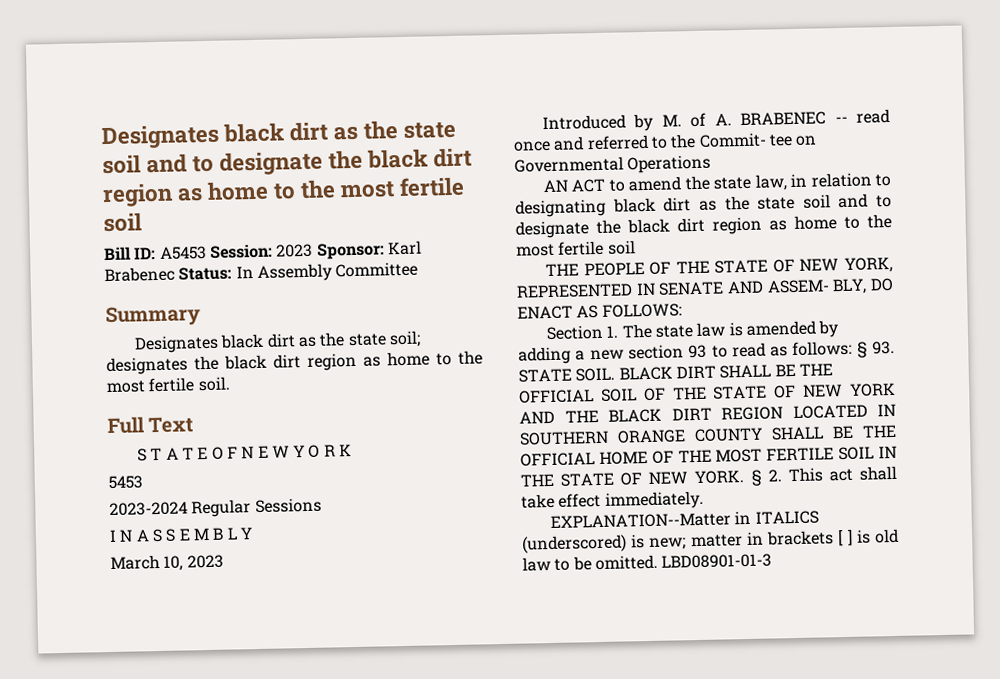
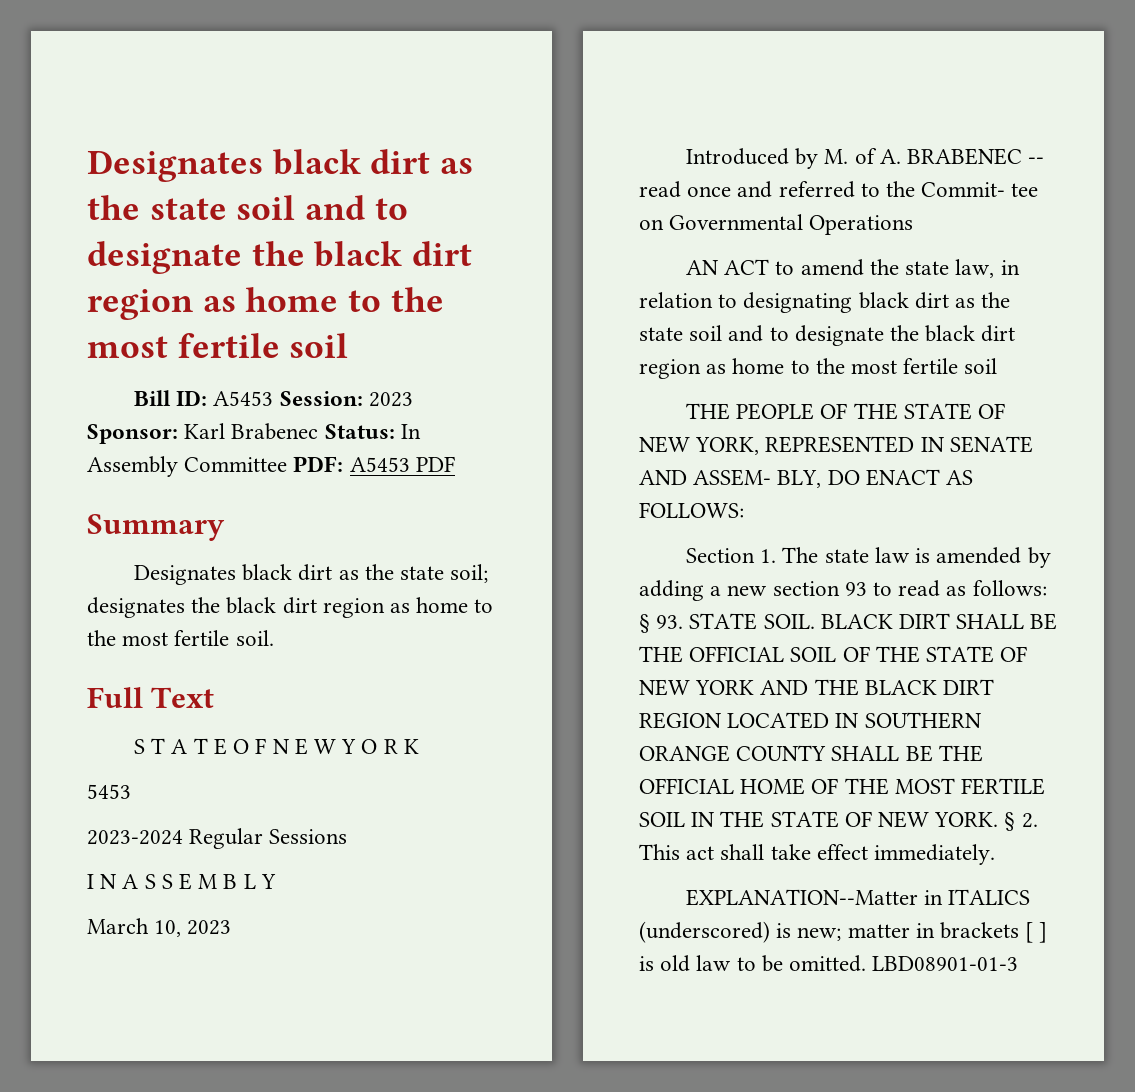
(419, 269) none -> [293,456,455,472] PDF: A5453 PDF

